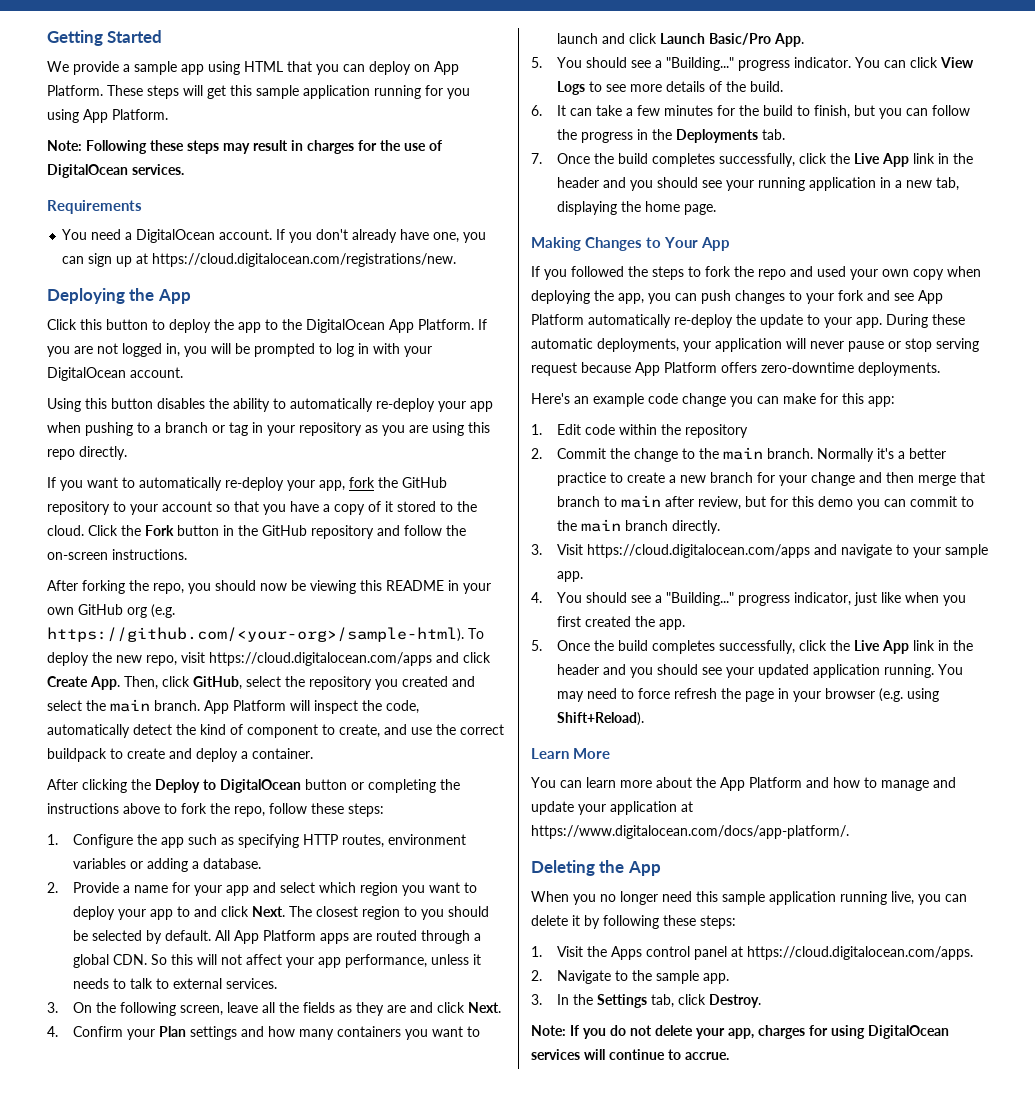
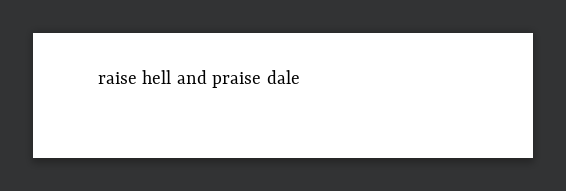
[47,30,163,46] [47,61,459,75] [47,85,470,99] [47,109,168,123] [47,140,442,154] [47,164,184,178] [47,200,142,214] [62,229,487,243] [62,253,457,267] [47,288,191,304] [47,319,487,333] [47,343,432,357] [47,367,183,381] [47,398,493,412] [47,422,490,436] [47,446,127,460] [47,477,447,491] [47,501,477,515] [47,525,466,539] [47,549,187,560] [47,580,491,594] [47,604,175,618] [47,627,484,642] [47,652,491,666] [47,676,475,690] [47,699,419,714] [47,724,504,738] [47,748,313,762] [47,779,460,793] [47,803,384,817] [47,834,466,848] [72,858,261,872] [47,882,477,896] [72,906,489,920] [72,930,481,944] [72,954,481,968] [72,978,277,989] [47,1002,501,1016] [47,1026,480,1040] [556,33,804,47] [531,57,974,71] [556,81,783,95] [531,105,970,119] [556,129,785,143] [531,153,973,167] [556,177,959,191] [556,201,716,215] [531,237,731,251] [531,266,981,280] [531,290,943,304] [531,314,965,328] [531,338,979,352] [531,362,940,376] [531,393,895,407] [531,424,748,438] [531,447,946,462] [556,472,985,486] [556,495,974,510] [556,519,720,534] [531,544,988,558] [556,571,583,582] [531,592,966,606] [556,616,685,630] [531,640,973,654] [556,664,963,678] [556,688,939,702] [556,712,644,726] [531,748,611,759] [531,777,956,791] [531,801,693,815] [531,825,849,839] [531,860,661,876] [531,891,967,905] [531,915,736,929] [531,946,973,960] [531,970,729,984] [531,994,761,1008] [531,1025,949,1039] [531,1049,729,1060] Getting Started // We provide a sample app using HTML that you can deploy on App Platform. These steps will get this sample application running for you using App Platform. // Note: Following these steps may result in charges for the use of DigitalOcean services. // Requirements // You need a DigitalOcean account. If you don't already have one, you can sign up at https://cloud.digitalocean.com/registrations/new. // Deploying the App // Click this button to deploy the app to the DigitalOcean App Platform. If you are not logged in, you will be prompted to log in with your DigitalOcean account. // Using this button disables the ability to automatically re-deploy your app when pushing to a branch or tag in your repository as you are using this repo directly. // If you want to automatically re-deploy your app, fork the GitHub repository to your account so that you have a copy of it stored to the cloud. Click the Fork button in the GitHub repository and follow the on-screen instructions. // After forking the repo, you should now be viewing this README in your own GitHub org (e.g. https://github.com/<your-org>/sample-html). To deploy the new repo, visit https://cloud.digitalocean.com/apps and click Create App. Then, click GitHub, select the repository you created and select the main branch. App Platform will inspect the code, automatically detect the kind of component to create, and use the correct buildpack to create and deploy a container. // After clicking the Deploy to DigitalOcean button or completing the instructions above to fork the repo, follow these steps: // 1. Configure the app such as specifying HTTP routes, environment variables or adding a database. // 2. Provide a name for your app and select which region you want to deploy your app to and click Next. The closest region to you should be selected by default. All App Platform apps are routed through a global CDN. So this will not affect your app performance, unless it needs to talk to external services. // 3. On the following screen, leave all the fields as they are and click Next. // 4. Confirm your Plan settings and how many containers you want to launch and click Launch Basic/Pro App. // 5. You should see a "Building..." progress indicator. You can click View Logs to see more details of the build. // 6. It can take a few minutes for the build to finish, but you can follow the progress in the Deployments tab. // 7. Once the build completes successfully, click the Live App link in the header and you should see your running application in a new tab, displaying the home page. // Making Changes to Your App // If you followed the steps to fork the repo and used your own copy when deploying the app, you can push changes to your fork and see App Platform automatically re-deploy the update to your app. During these automatic deployments, your application will never pause or stop serving request because App Platform offers zero-downtime deployments. // Here's an example code change you can make for this app: // 1. Edit code within the repository // 2. Commit the change to the main branch. Normally it's a better practice to create a new branch for your change and then merge that branch to main after review, but for this demo you can commit to the main branch directly. // 3. Visit https://cloud.digitalocean.com/apps and navigate to your sample app. // 4. You should see a "Building..." progress indicator, just like when you first created the app. // 5. Once the build completes successfully, click the Live App link in the header and you should see your updated application running. You may need to force refresh the page in your browser (e.g. using Shift+Reload). // Learn More // You can learn more about the App Platform and how to manage and update your application at https://www.digitalocean.com/docs/app-platform/. // Deleting the App // When you no longer need this sample application running live, you can delete it by following these steps: // 1. Visit the Apps control panel at https://cloud.digitalocean.com/apps. // 2. Navigate to the sample app. // 3. In the Settings tab, click Destroy. // Note: If you do not delete your app, charges for using DigitalOcean services will continue to accrue. -> [98,70,300,88] raise hell and praise dale

